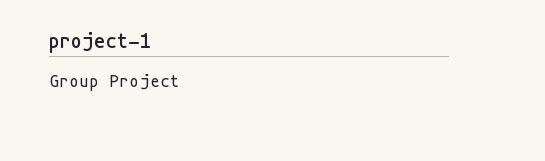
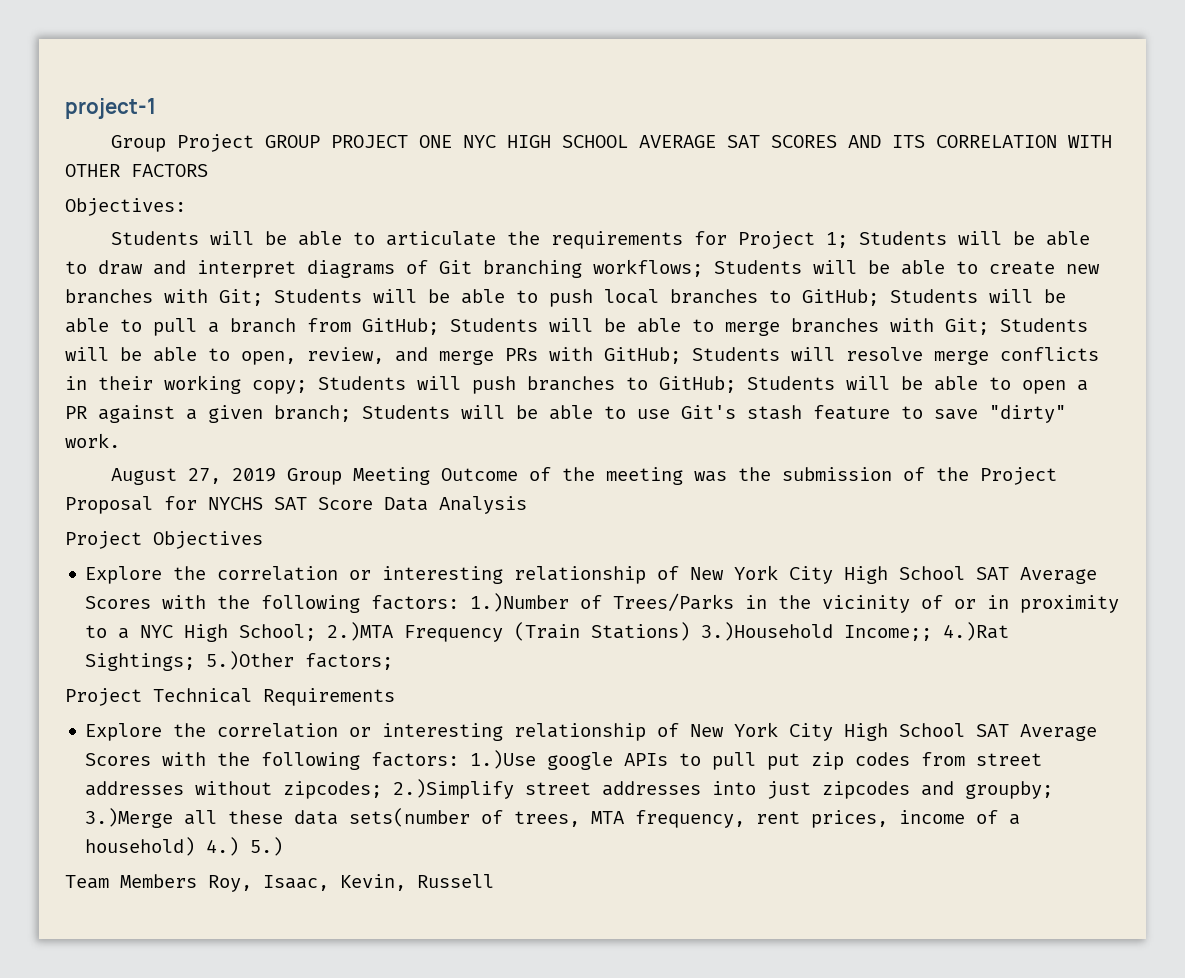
(179, 82) none -> [264,135,1112,148] [65,164,208,177] [65,198,186,216] [110,231,1090,249] [65,259,1100,278] [65,289,1066,307] [65,318,1088,336] [65,347,1099,365] [65,375,1088,394] [65,405,1066,423] [65,433,120,448] [110,467,1057,485] [65,496,527,514] [65,531,263,549] [85,565,1098,584] [85,593,1120,613] [85,622,1010,642] [85,651,394,671] [65,688,395,706] [85,722,1098,741] [85,750,1043,770] [85,779,1054,799] [85,808,1021,828] [85,837,284,856] [65,874,494,892] GROUP PROJECT ONE NYC HIGH SCHOOL AVERAGE SAT SCORES AND ITS CORRELATION WITH OTHER FACTORS // Objectives: // Students will be able to articulate the requirements for Project 1; Students will be able to draw and interpret diagrams of Git branching workflows; Students will be able to create new branches with Git; Students will be able to push local branches to GitHub; Students will be able to pull a branch from GitHub; Students will be able to merge branches with Git; Students will be able to open, review, and merge PRs with GitHub; Students will resolve merge conflicts in their working copy; Students will push branches to GitHub; Students will be able to open a PR against a given branch; Students will be able to use Git's stash feature to save "dirty" work. // August 27, 2019 Group Meeting Outcome of the meeting was the submission of the Project Proposal for NYCHS SAT Score Data Analysis // Project Objectives // Explore the correlation or interesting relationship of New York City High School SAT Average Scores with the following factors: 1.)Number of Trees/Parks in the vicinity of or in proximity to a NYC High School; 2.)MTA Frequency (Train Stations) 3.)Household Income;; 4.)Rat Sightings; 5.)Other factors; // Project Technical Requirements // Explore the correlation or interesting relationship of New York City High School SAT Average Scores with the following factors: 1.)Use google APIs to pull put zip codes from street addresses without zipcodes; 2.)Simplify street addresses into just zipcodes and groupby; 3.)Merge all these data sets(number of trees, MTA frequency, rent prices, income of a household) 4.) 5.) // Team Members Roy, Isaac, Kevin, Russell

